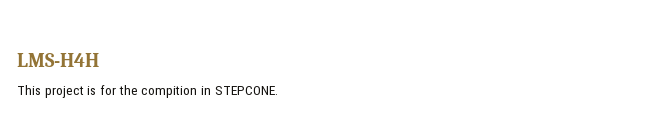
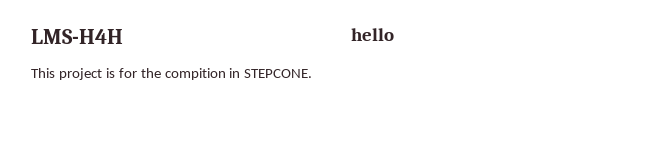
(278, 90) none -> [351,28,394,41] // hello

